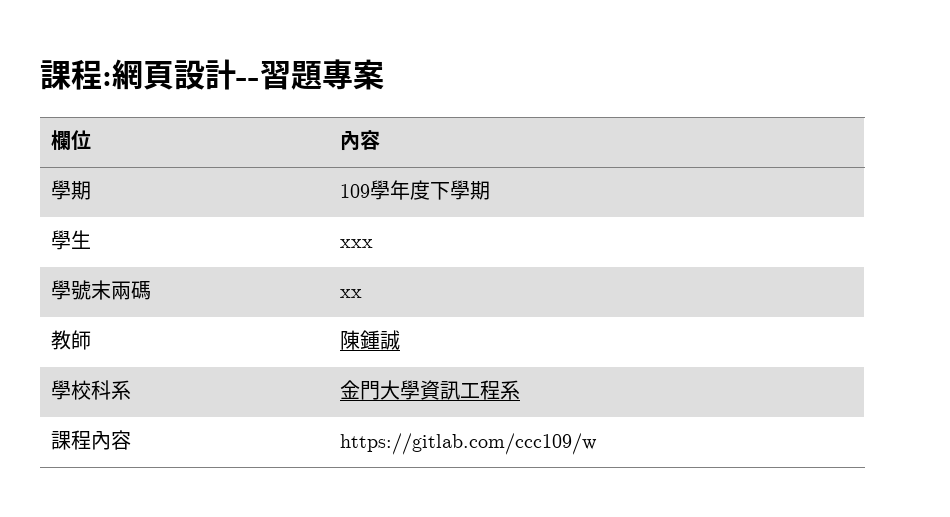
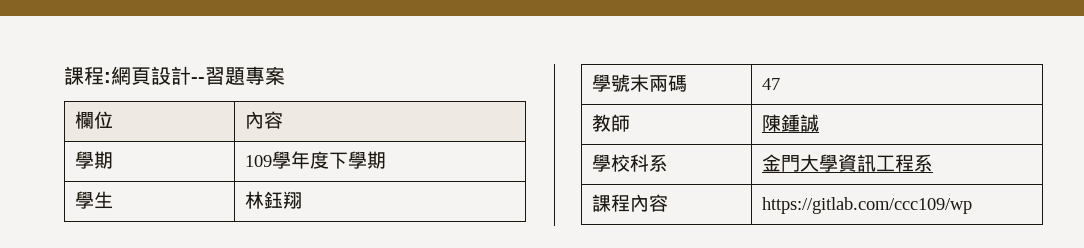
[339,239,373,248] xxx -> [245,191,303,209] 林鈺翔
[339,289,362,298] xx -> [762,78,781,90] 47
[339,433,597,455] https://gitlab.com/ccc109/w -> [762,197,973,214] https://gitlab.com/ccc109/wp

